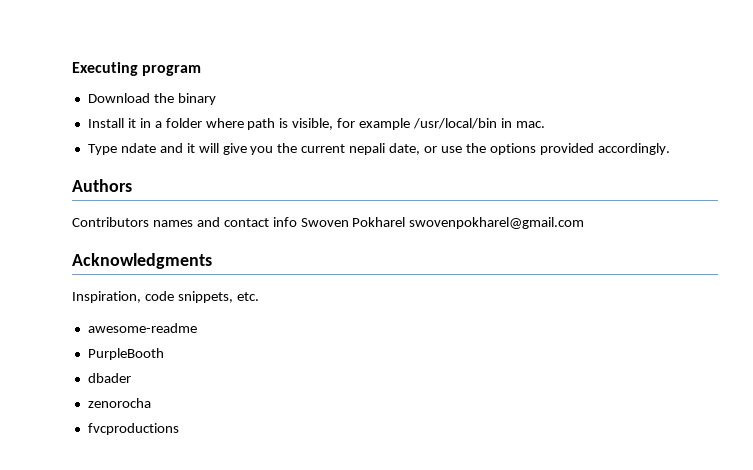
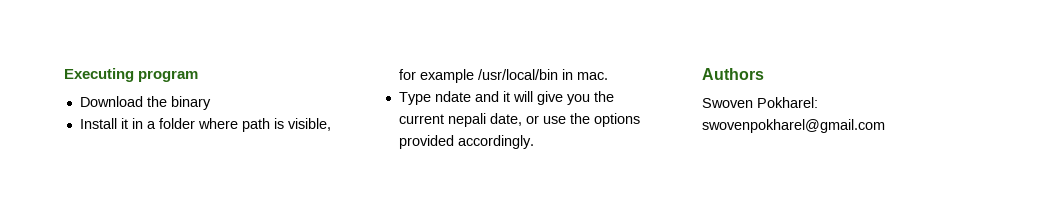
[72,217,585,229] [72,253,212,269] [72,291,259,303] [87,323,197,333] [87,348,164,360] [87,373,131,383] [87,398,151,408] [87,423,179,435] Contributors names and contact info Swoven Pokharel swovenpokharel@gmail.com // Acknowledgments // Inspiration, code snippets, etc. // awesome-readme // PurpleBooth // dbader // zenorocha // fvcproductions -> [702,97,818,108] [702,119,885,133] Swoven Pokharel: swovenpokharel@gmail.com

